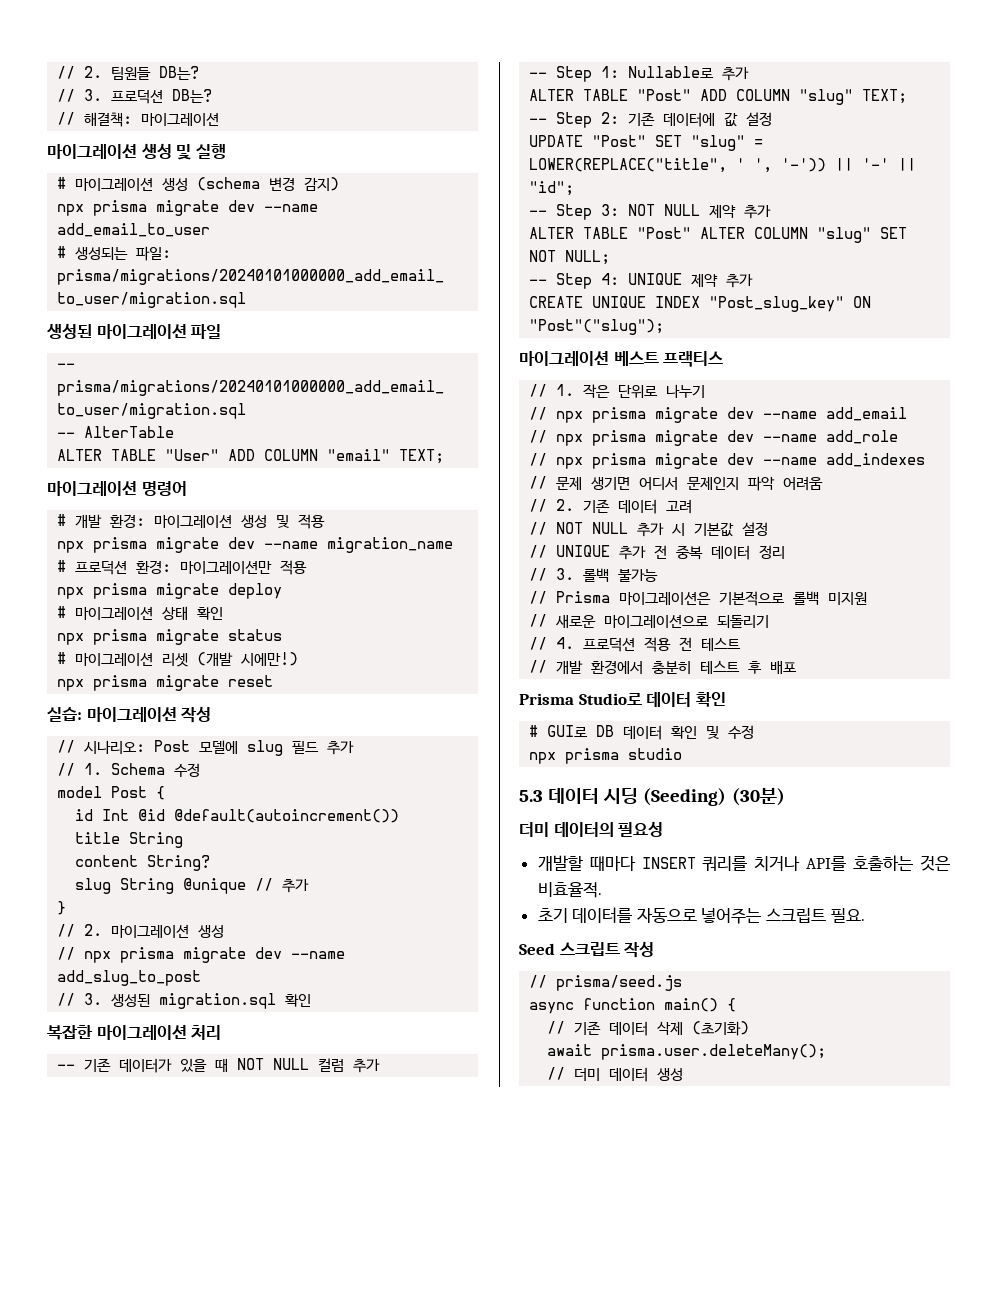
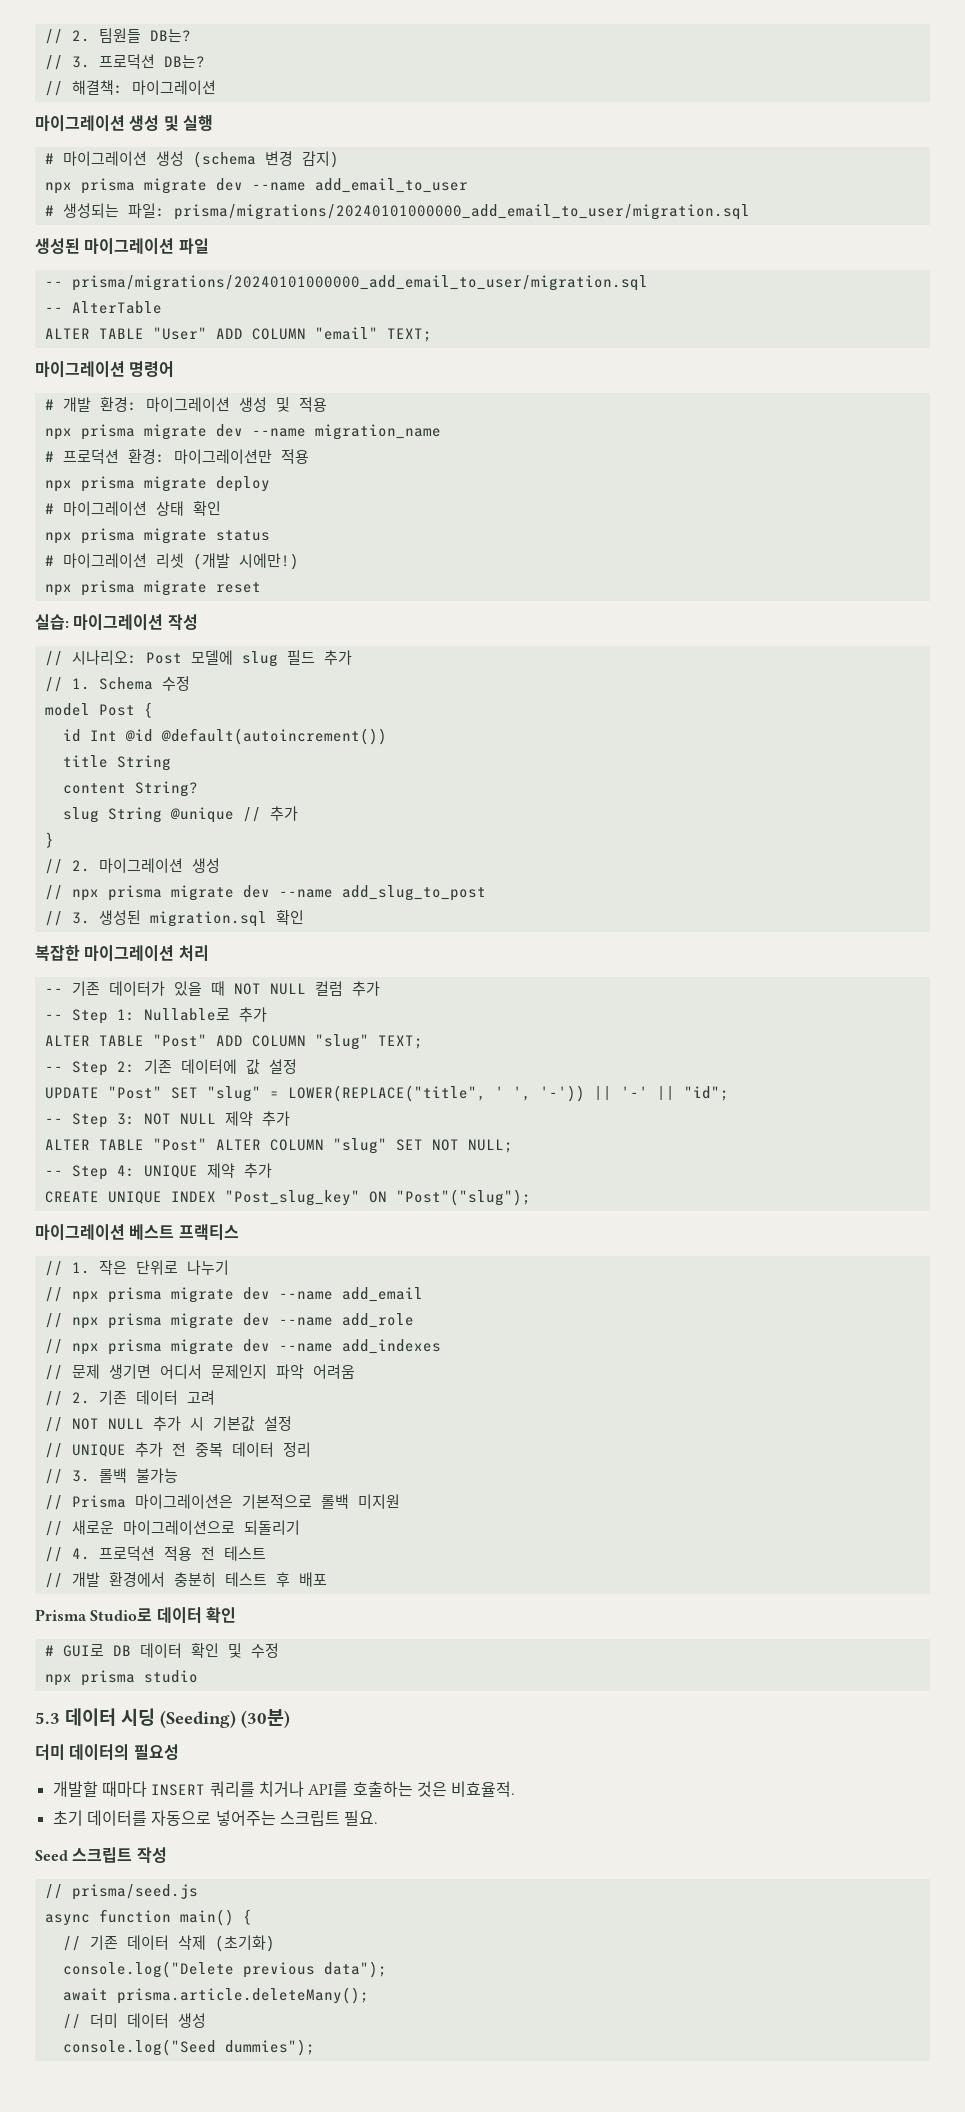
(750, 1028) none -> [62,1961,387,1978] // console.log("Delete previous data");
[601,1044,827,1060] prisma.user.deleteMany(); -> [116,1987,369,2004] prisma.article.deleteMany();
(684, 1074) none -> [62,2039,315,2056] // console.log("Seed dummies");

